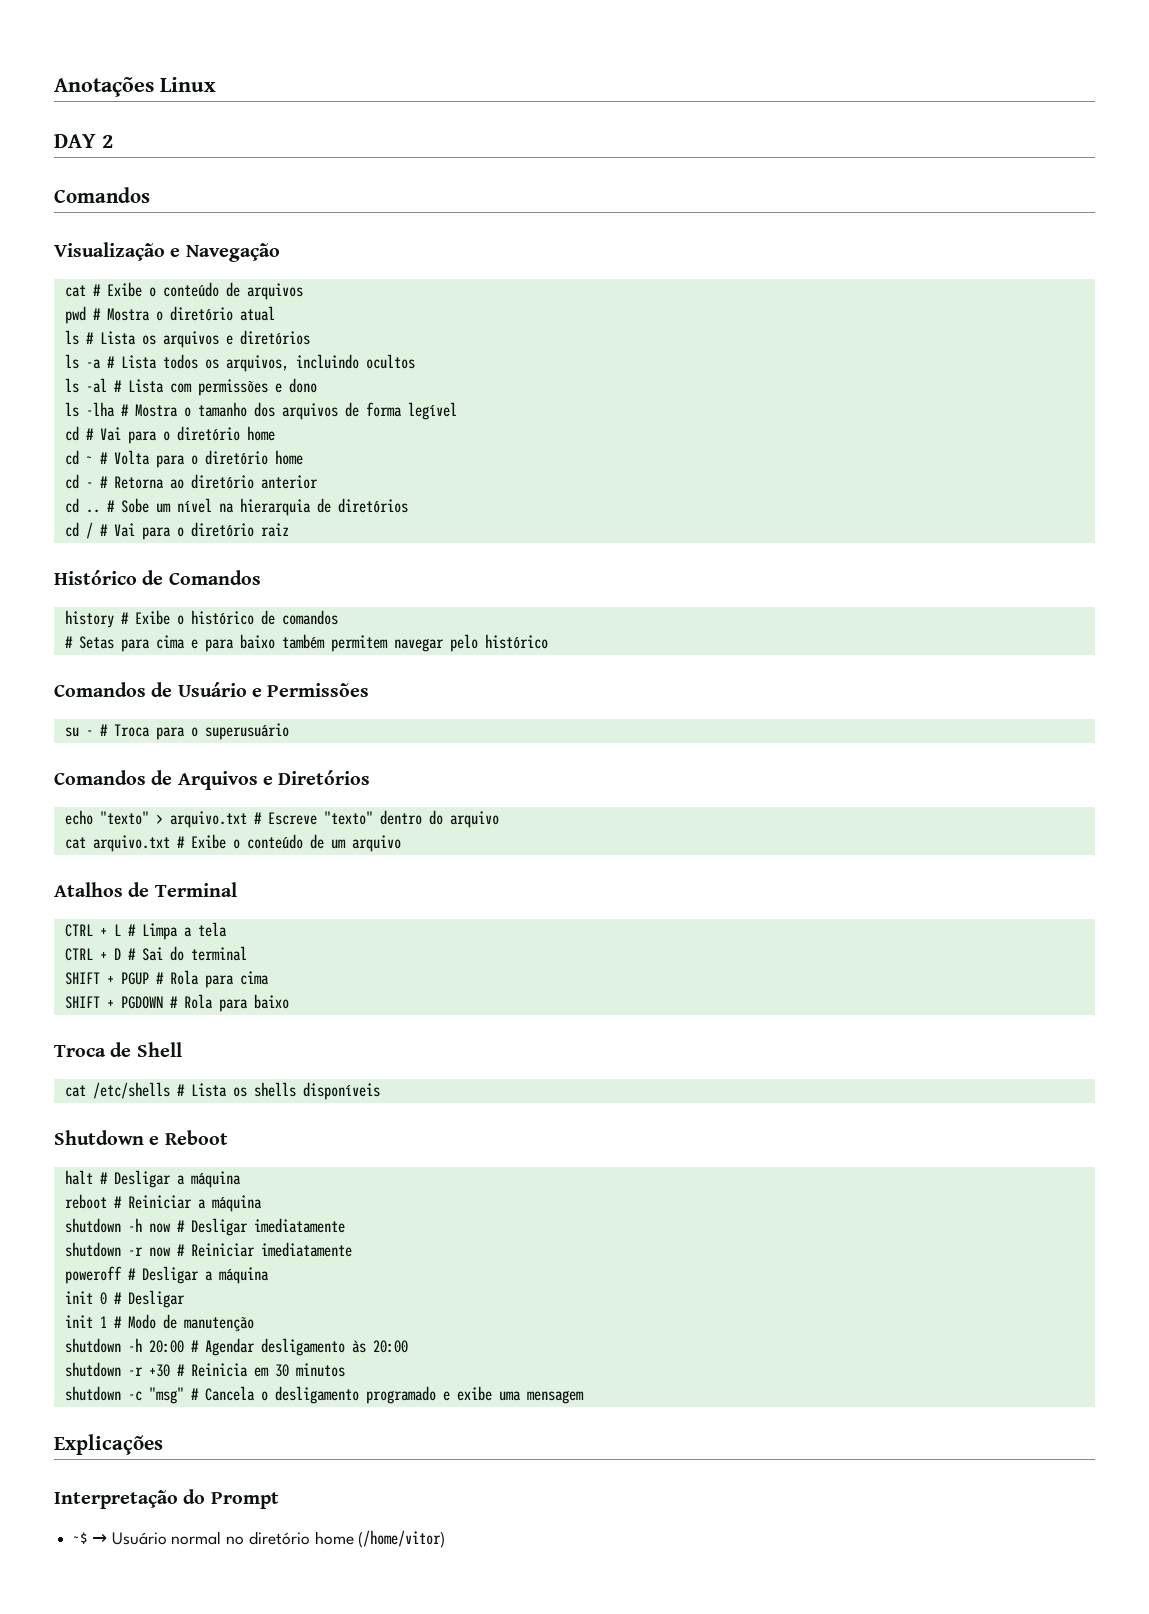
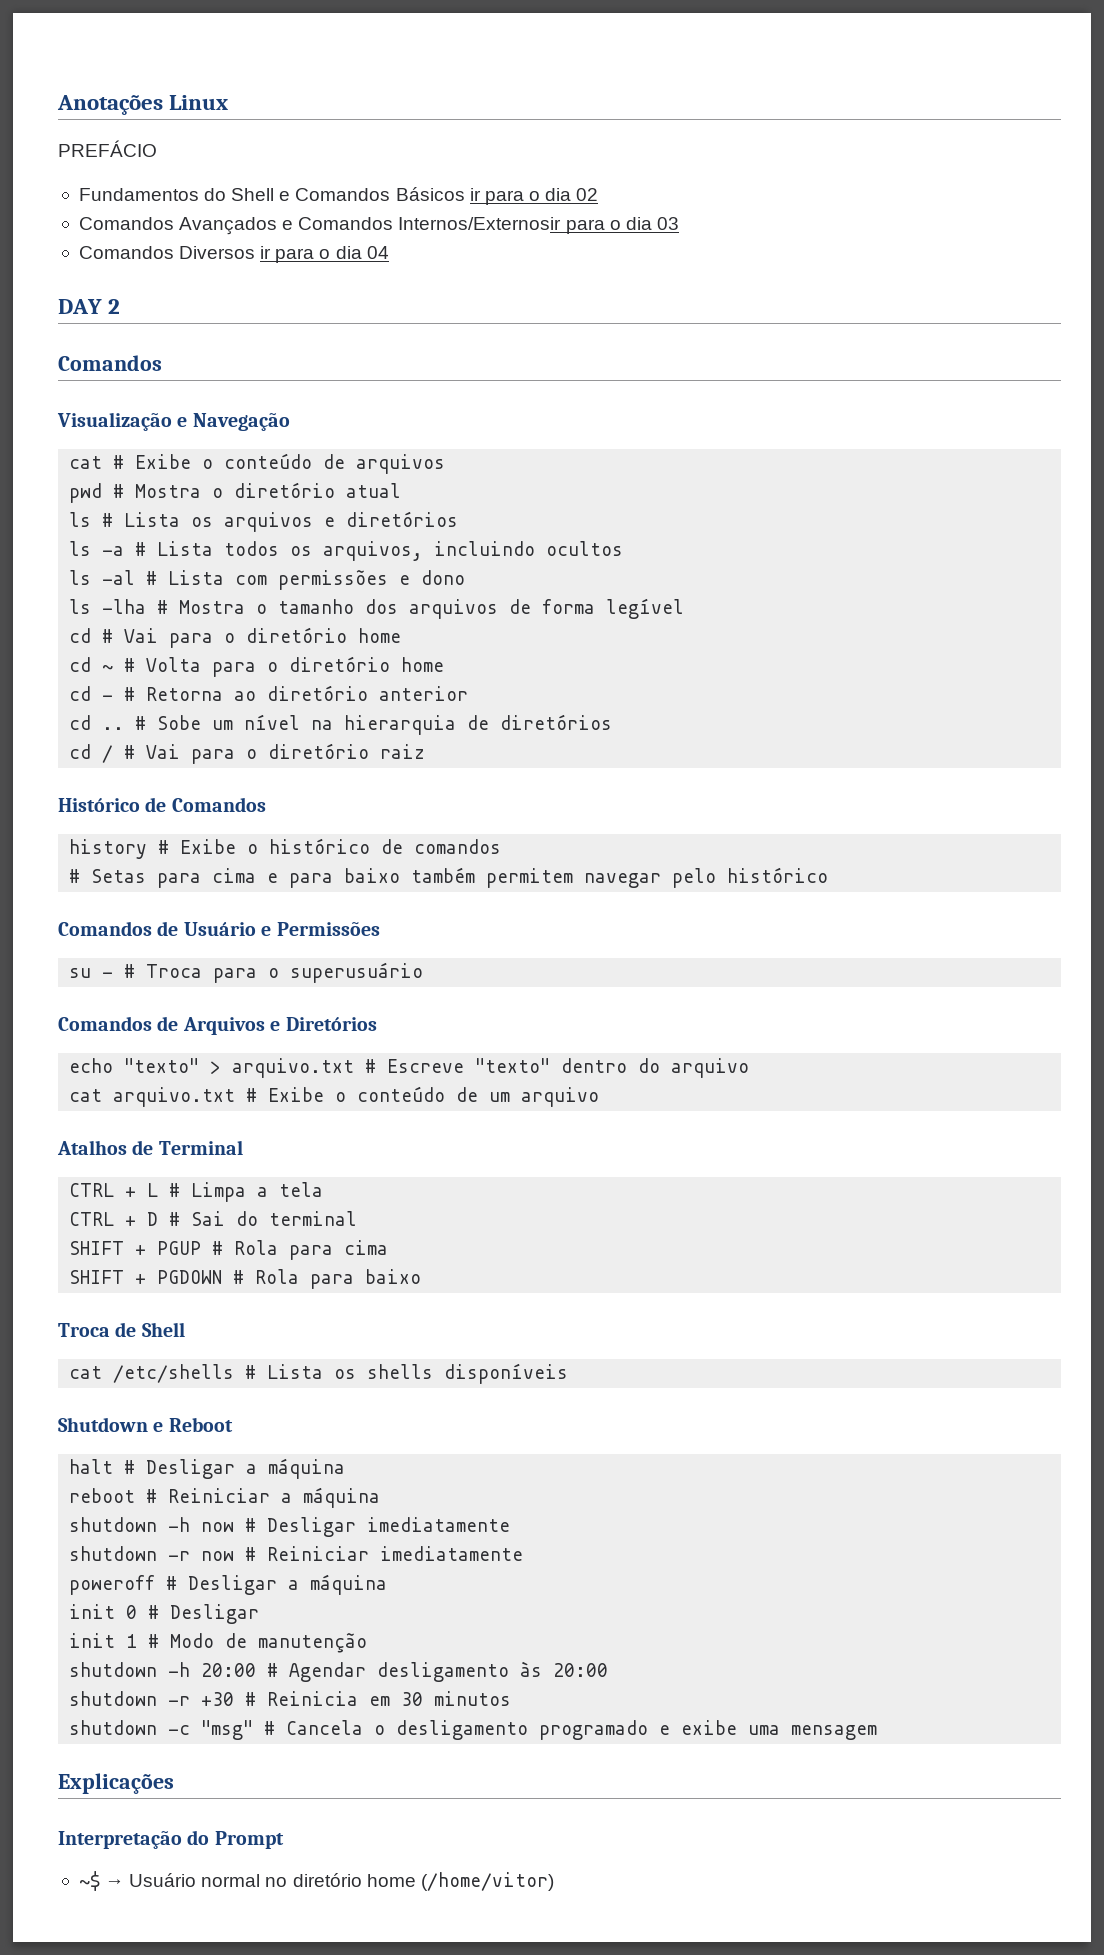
(216, 84) none -> [58,140,157,157] [78,187,599,205] [78,217,679,235] [78,246,389,263] // PREFÁCIO // Fundamentos do Shell e Comandos Básicos ir para o dia 02 // Comandos Avançados e Comandos Internos/Externosir para o dia 03 // Comandos Diversos ir para o dia 04

